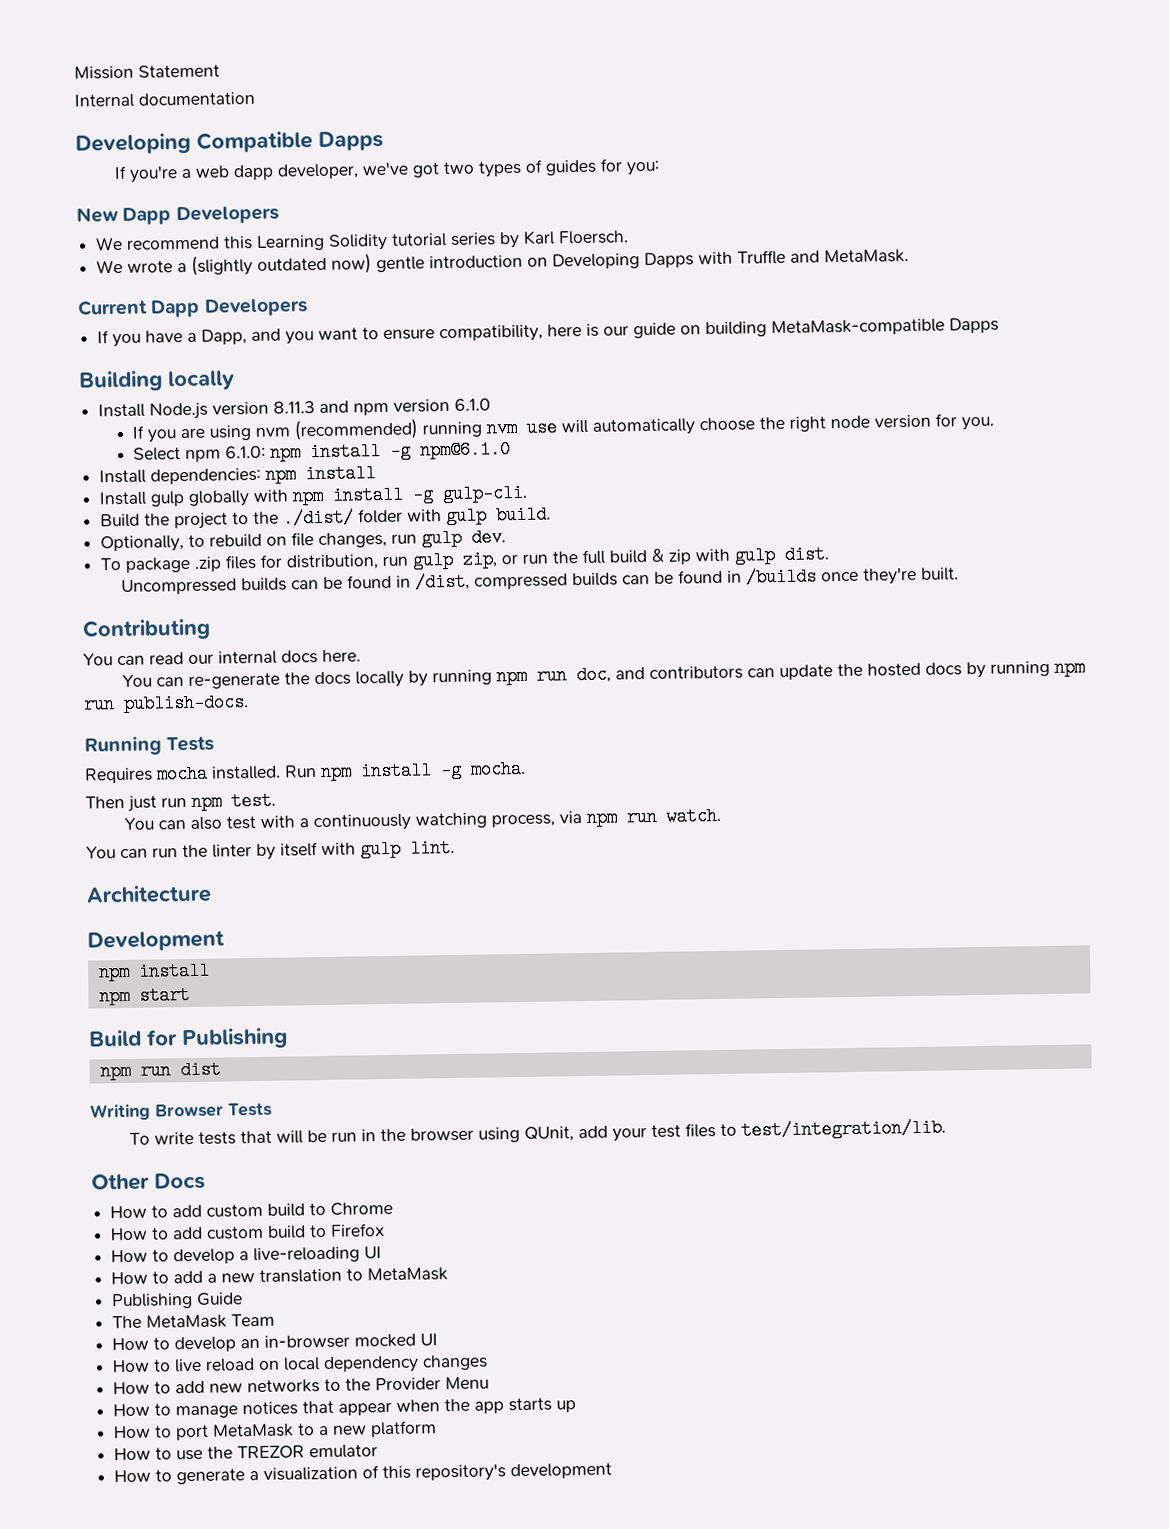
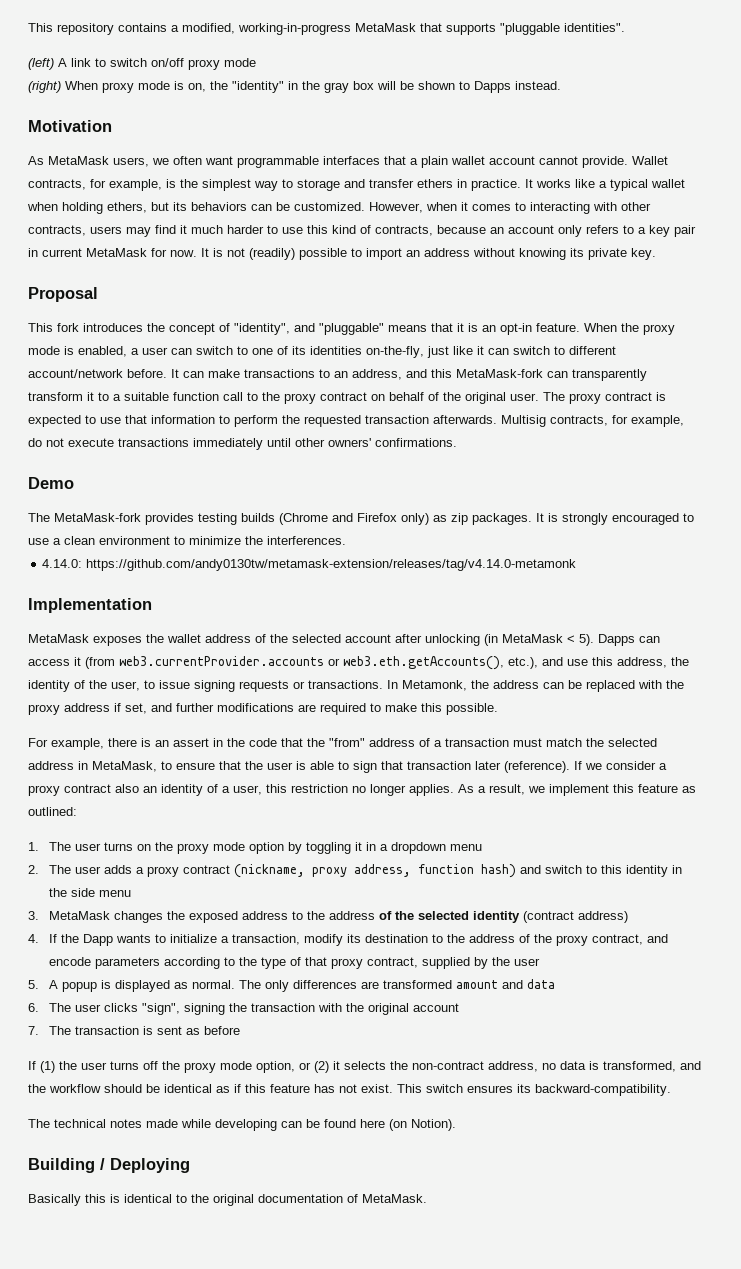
[74,64,220,80] [74,91,255,108] [75,130,384,155] [114,158,661,183] [76,205,279,225] [95,230,630,251] [96,249,910,276] [77,298,308,318] [97,317,1000,348] [78,370,235,392] [98,398,492,420] [132,413,995,443] [133,440,512,463] [99,464,377,485] [99,483,529,507] [100,505,552,530] [100,528,507,553] [100,545,830,573] [121,566,960,596] [82,618,211,641] [83,649,361,666] [122,658,1086,689] [83,693,249,714] [84,736,215,756] [85,759,526,784] [85,791,276,812] [124,806,722,832] [86,838,455,860] [86,884,212,904] [87,930,225,952] [97,961,210,982] [98,986,190,1006] [88,1027,288,1050] [99,1060,221,1081] [90,1102,272,1121] [129,1118,947,1145] [91,1172,206,1191] [110,1201,394,1219] [110,1223,386,1241] [111,1246,383,1265] [111,1267,449,1285] [111,1292,244,1310] [112,1313,276,1329] [112,1333,439,1353] [112,1354,489,1374] [113,1376,490,1395] [113,1397,577,1419] [113,1420,438,1441] [114,1444,379,1461] [114,1462,613,1485] Mission Statement // Internal documentation // Developing Compatible Dapps // If you're a web dapp developer, we've got two types of guides for you: // New Dapp Developers // We recommend this Learning Solidity tutorial series by Karl Floersch. // We wrote a (slightly outdated now) gentle introduction on Developing Dapps with Truffle and MetaMask. // Current Dapp Developers // If you have a Dapp, and you want to ensure compatibility, here is our guide on building MetaMask-compatible Dapps // Building locally // Install Node.js version 8.11.3 and npm version 6.1.0 // If you are using nvm (recommended) running nvm use will automatically choose the right node version for you. // Select npm 6.1.0: npm install -g npm@6.1.0 // Install dependencies: npm install // Install gulp globally with npm install -g gulp-cli. // Build the project to the ./dist/ folder with gulp build. // Optionally, to rebuild on file changes, run gulp dev. // To package .zip files for distribution, run gulp zip, or run the full build & zip with gulp dist. // Uncompressed builds can be found in /dist, compressed builds can be found in /builds once they're built. // Contributing // You can read our internal docs here. // You can re-generate the docs locally by running npm run doc, and contributors can update the hosted docs by running npm run publish-docs. // Running Tests // Requires mocha installed. Run npm install -g mocha. // Then just run npm test. // You can also test with a continuously watching process, via npm run watch. // You can run the linter by itself with gulp lint. // Architecture // Development // npm install // npm start // Build for Publishing // npm run dist // Writing Browser Tests // To write tests that will be run in the browser using QUnit, add your test files to test/integration/lib. // Other Docs // How to add custom build to Chrome // How to add custom build to Firefox // How to develop a live-reloading UI // How to add a new translation to MetaMask // Publishing Guide // The MetaMask Team // How to develop an in-browser mocked UI // How to live reload on local dependency changes // How to add new networks to the Provider Menu // How to manage notices that appear when the app starts up // How to port MetaMask to a new platform // How to use the TREZOR emulator // How to generate a visualization of this repository's development -> [28,23,625,35] [28,58,256,70] [28,81,561,93] [28,120,112,132] [28,156,668,168] [28,179,685,191] [27,202,651,214] [28,225,696,237] [28,248,656,260] [28,287,98,302] [28,323,675,335] [28,346,616,358] [28,369,647,381] [28,392,666,404] [28,415,684,427] [28,438,457,450] [28,477,74,489] [28,513,694,525] [28,536,346,545] [42,559,577,571] [28,598,152,613] [28,634,660,646] [28,656,689,670] [28,680,684,692] [28,703,498,715] [28,738,657,750] [28,761,667,773] [28,784,696,796] [28,807,77,816] [28,842,482,854] [28,864,682,878] [48,888,131,897] [28,911,628,923] [28,934,668,946] [48,957,540,969] [28,979,555,992] [28,1003,459,1015] [28,1026,240,1035] [28,1061,701,1073] [28,1084,671,1096] [28,1119,456,1131] [28,1158,190,1173] [28,1194,427,1206] This repository contains a modified, working-in-progress MetaMask that supports "pluggable identities". // (left) A link to switch on/off proxy mode // (right) When proxy mode is on, the "identity" in the gray box will be shown to Dapps instead. // Motivation // As MetaMask users, we often want programmable interfaces that a plain wallet account cannot provide. Wallet contracts, for example, is the simplest way to storage and transfer ethers in practice. It works like a typical wallet when holding ethers, but its behaviors can be customized. However, when it comes to interacting with other contracts, users may find it much harder to use this kind of contracts, because an account only refers to a key pair in current MetaMask for now. It is not (readily) possible to import an address without knowing its private key. // Proposal // This fork introduces the concept of "identity", and "pluggable" means that it is an opt-in feature. When the proxy mode is enabled, a user can switch to one of its identities on-the-fly, just like it can switch to different account/network before. It can make transactions to an address, and this MetaMask-fork can transparently transform it to a suitable function call to the proxy contract on behalf of the original user. The proxy contract is expected to use that information to perform the requested transaction afterwards. Multisig contracts, for example, do not execute transactions immediately until other owners' confirmations. // Demo // The MetaMask-fork provides testing builds (Chrome and Firefox only) as zip packages. It is strongly encouraged to use a clean environment to minimize the interferences. // 4.14.0: https://github.com/andy0130tw/metamask-extension/releases/tag/v4.14.0-metamonk // Implementation // MetaMask exposes the wallet address of the selected account after unlocking (in MetaMask < 5). Dapps can access it (from web3.currentProvider.accounts or web3.eth.getAccounts(), etc.), and use this address, the identity of the user, to issue signing requests or transactions. In Metamonk, the address can be replaced with the proxy address if set, and further modifications are required to make this possible. // For example, there is an assert in the code that the "from" address of a transaction must match the selected address in MetaMask, to ensure that the user is able to sign that transaction later (reference). If we consider a proxy contract also an identity of a user, this restriction no longer applies. As a result, we implement this feature as outlined: // 1. The user turns on the proxy mode option by toggling it in a dropdown menu // 2. The user adds a proxy contract (nickname, proxy address, function hash) and switch to this identity in the side menu // 3. MetaMask changes the exposed address to the address of the selected identity (contract address) // 4. If the Dapp wants to initialize a transaction, modify its destination to the address of the proxy contract, and encode parameters according to the type of that proxy contract, supplied by the user // 5. A popup is displayed as normal. The only differences are transformed amount and data // 6. The user clicks "sign", signing the transaction with the original account // 7. The transaction is sent as before // If (1) the user turns off the proxy mode option, or (2) it selects the non-contract address, no data is transformed, and the workflow should be identical as if this feature has not exist. This switch ensures its backward-compatibility. // The technical notes made while developing can be found here (on Notion). // Building / Deploying // Basically this is identical to the original documentation of MetaMask.

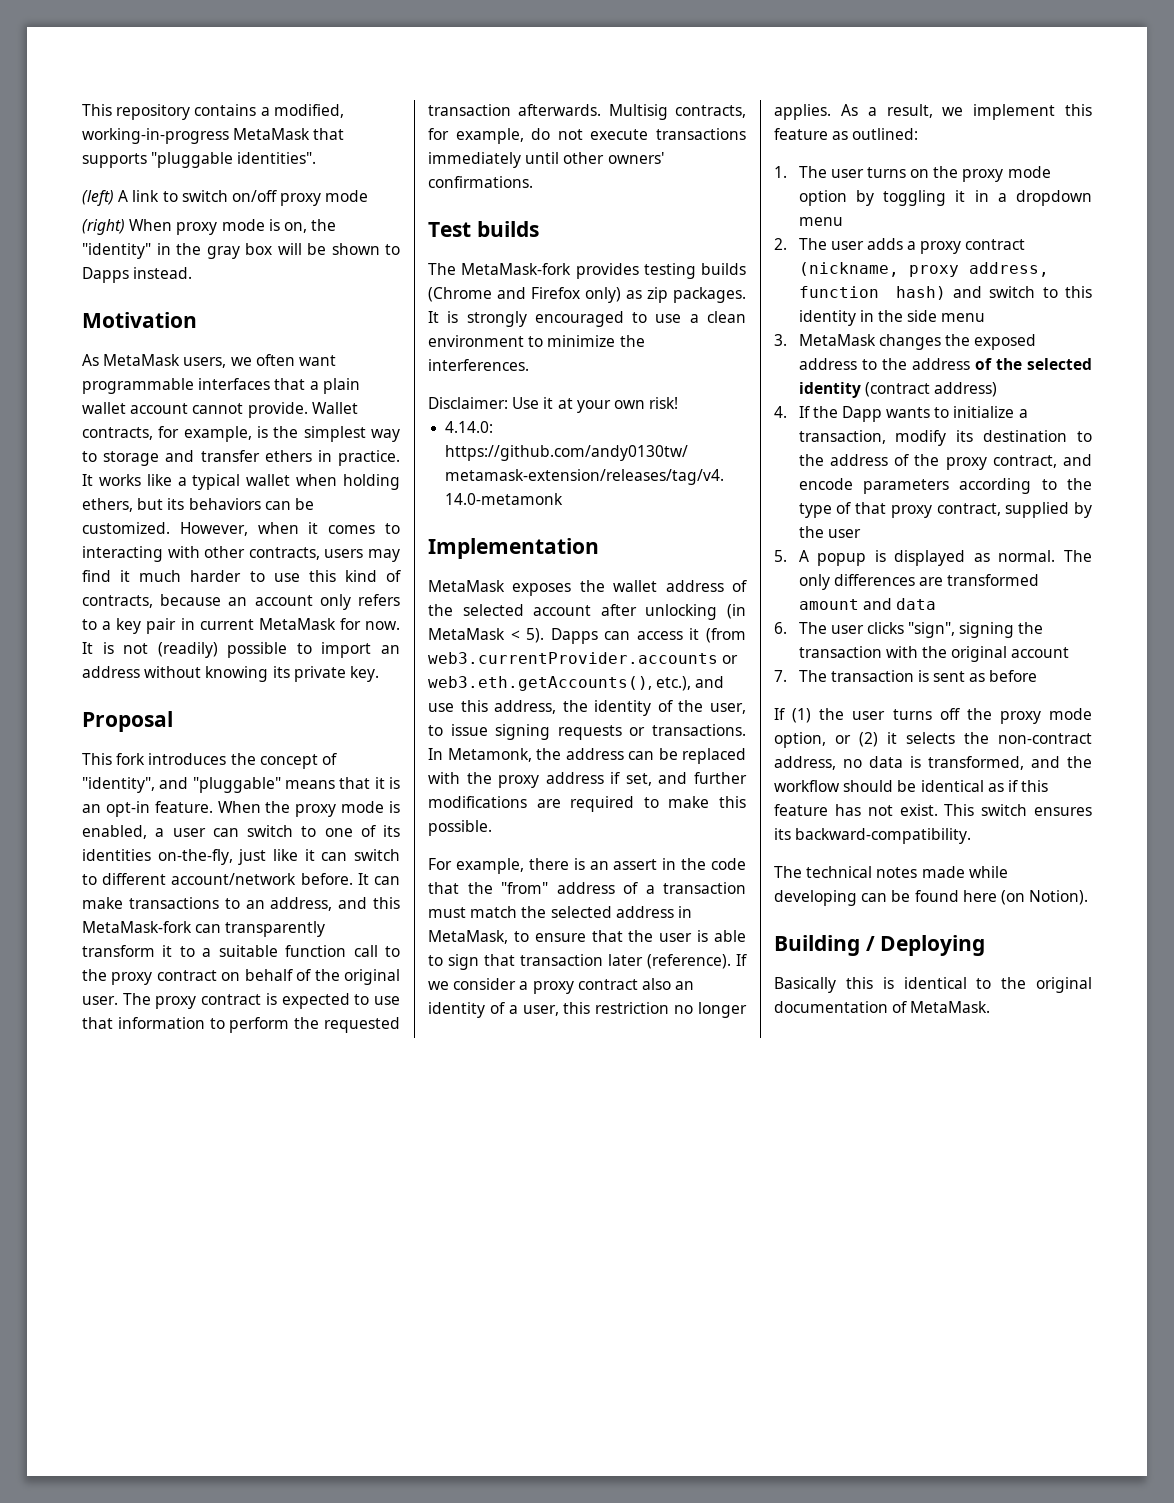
[28,477,74,489] Demo -> [428,221,539,237] Test builds
(346, 540) none -> [428,397,679,413] // Disclaimer: Use it at your own risk!

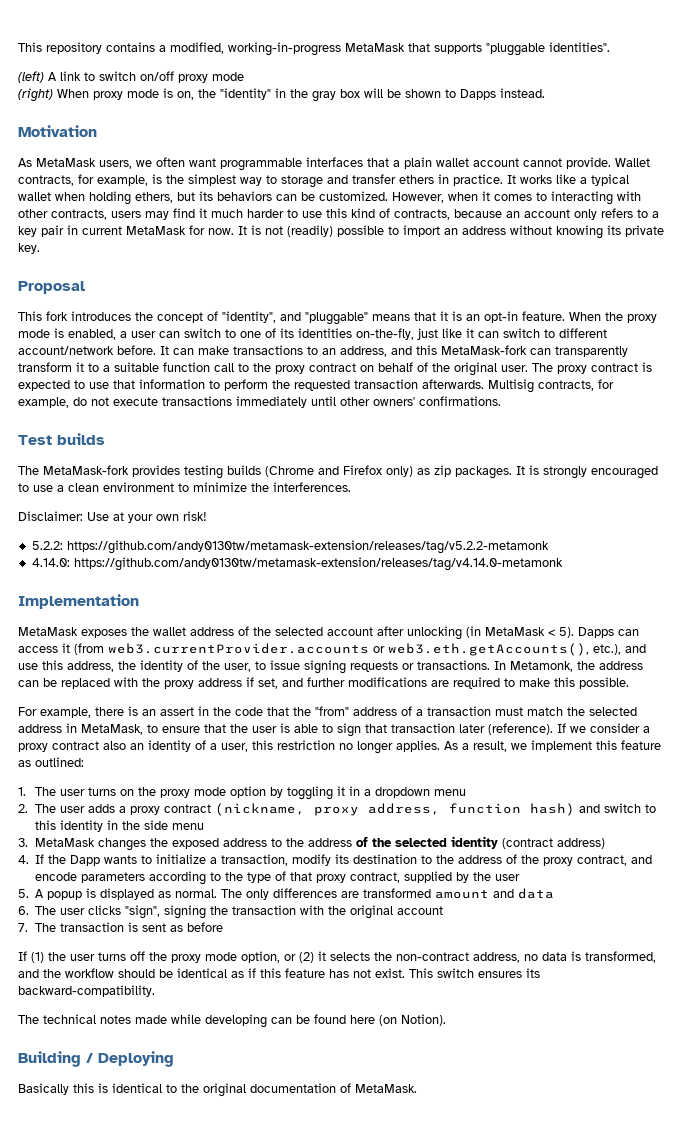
[543,397,554,409] it -> (109, 516) none
(679, 403) none -> [31,540,549,554] // 5.2.2: https://github.com/andy0130tw/metamask-extension/releases/tag/v5.2.2-metamonk

